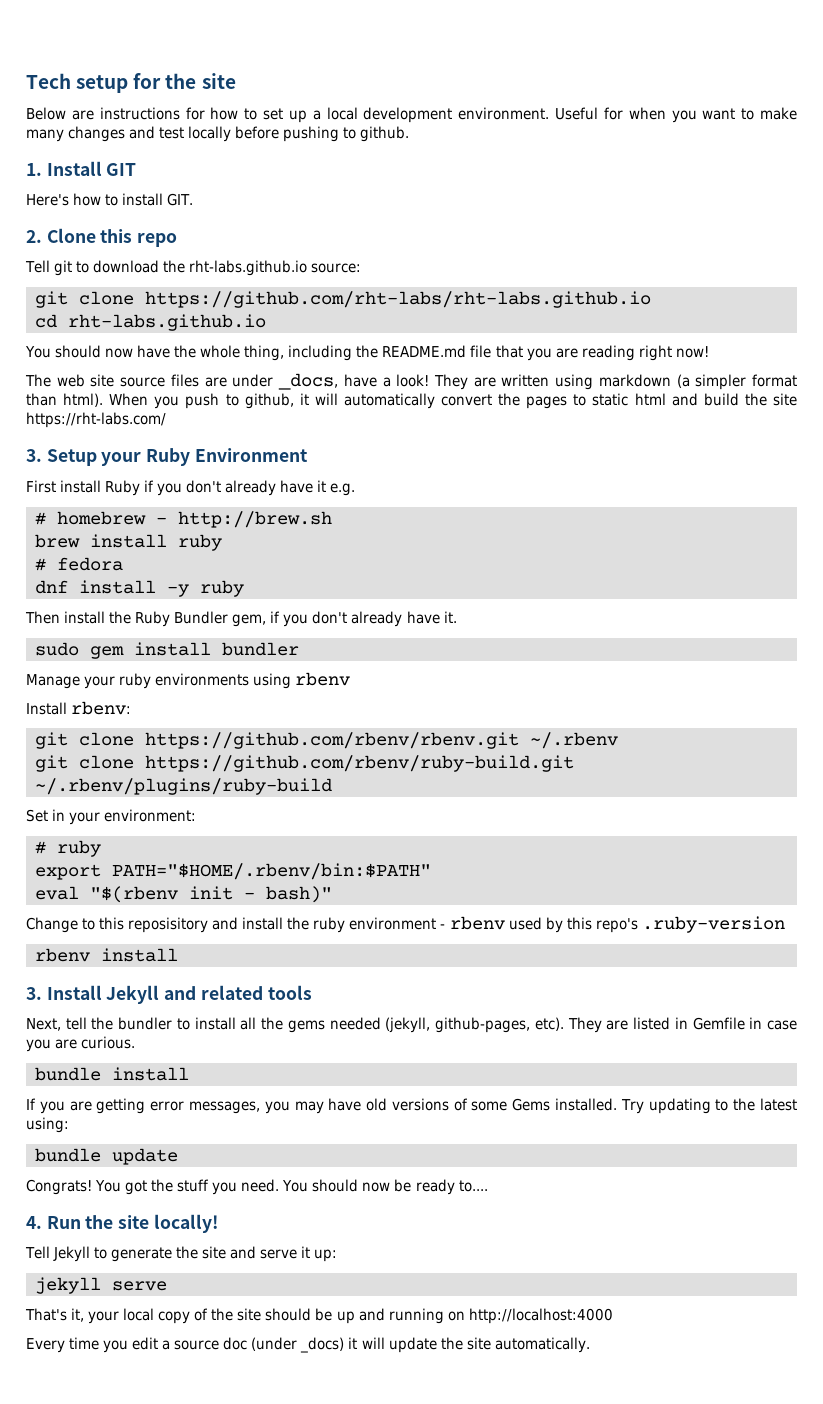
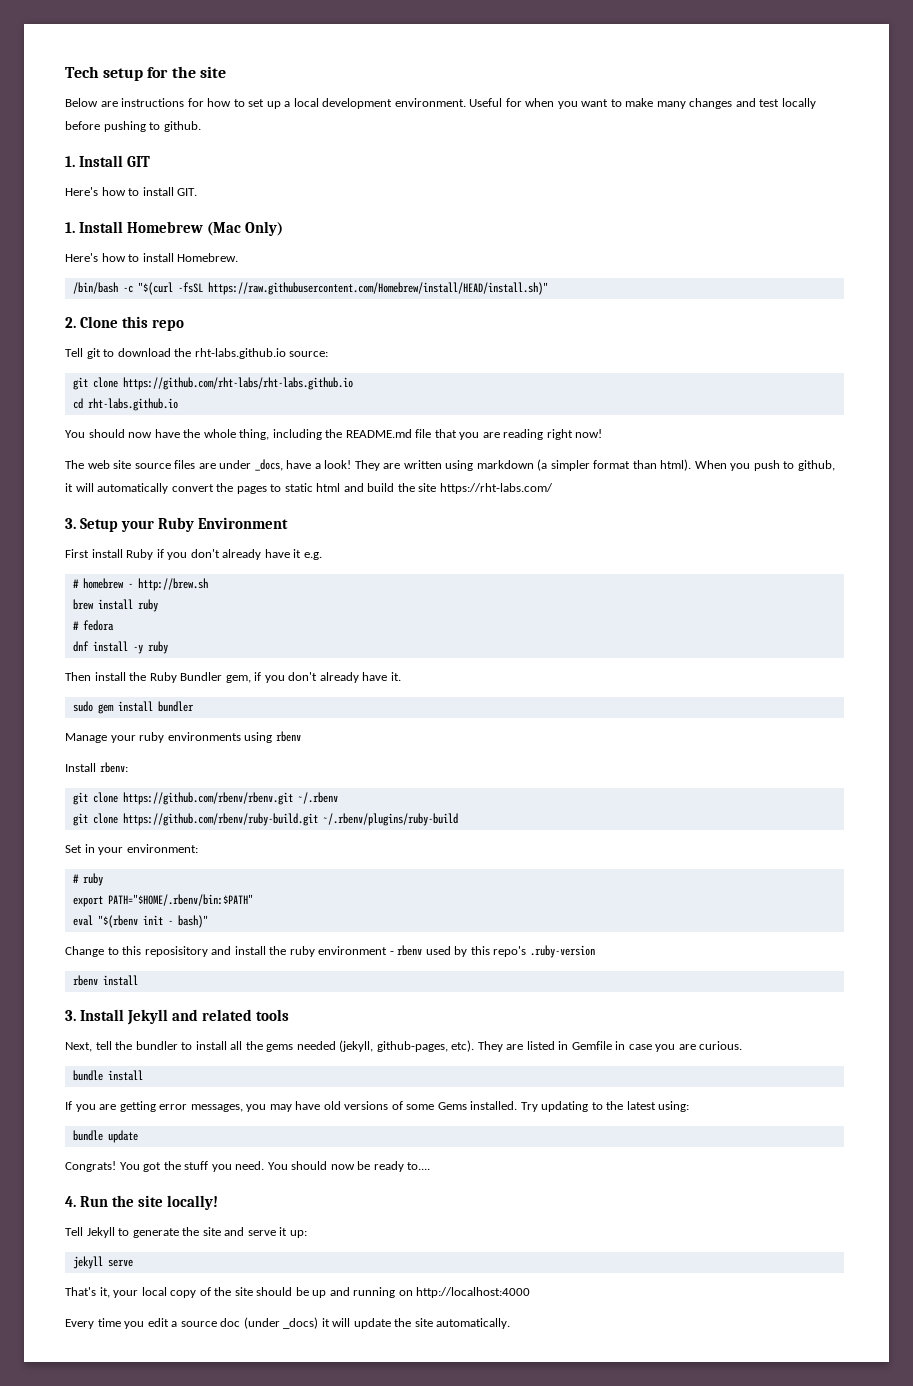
(194, 199) none -> [65,221,283,236] [65,253,239,262] [72,282,548,295] // 1. Install Homebrew (Mac Only) // Here's how to install Homebrew. // /bin/bash -c "$(curl -fsSL https://raw.githubusercontent.com/Homebrew/install/HEAD/install.sh)"

